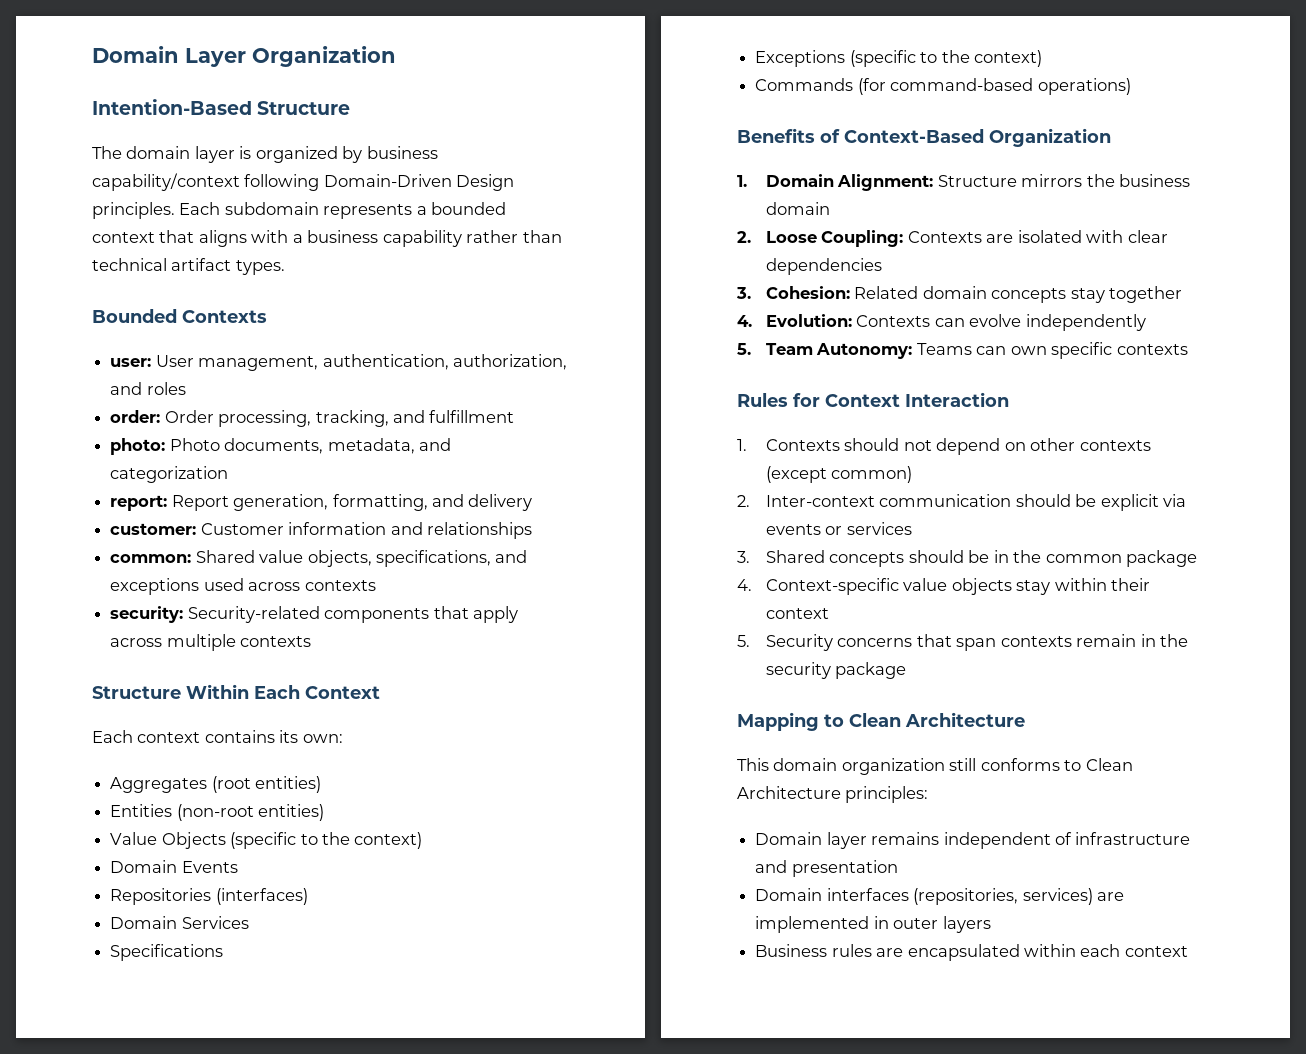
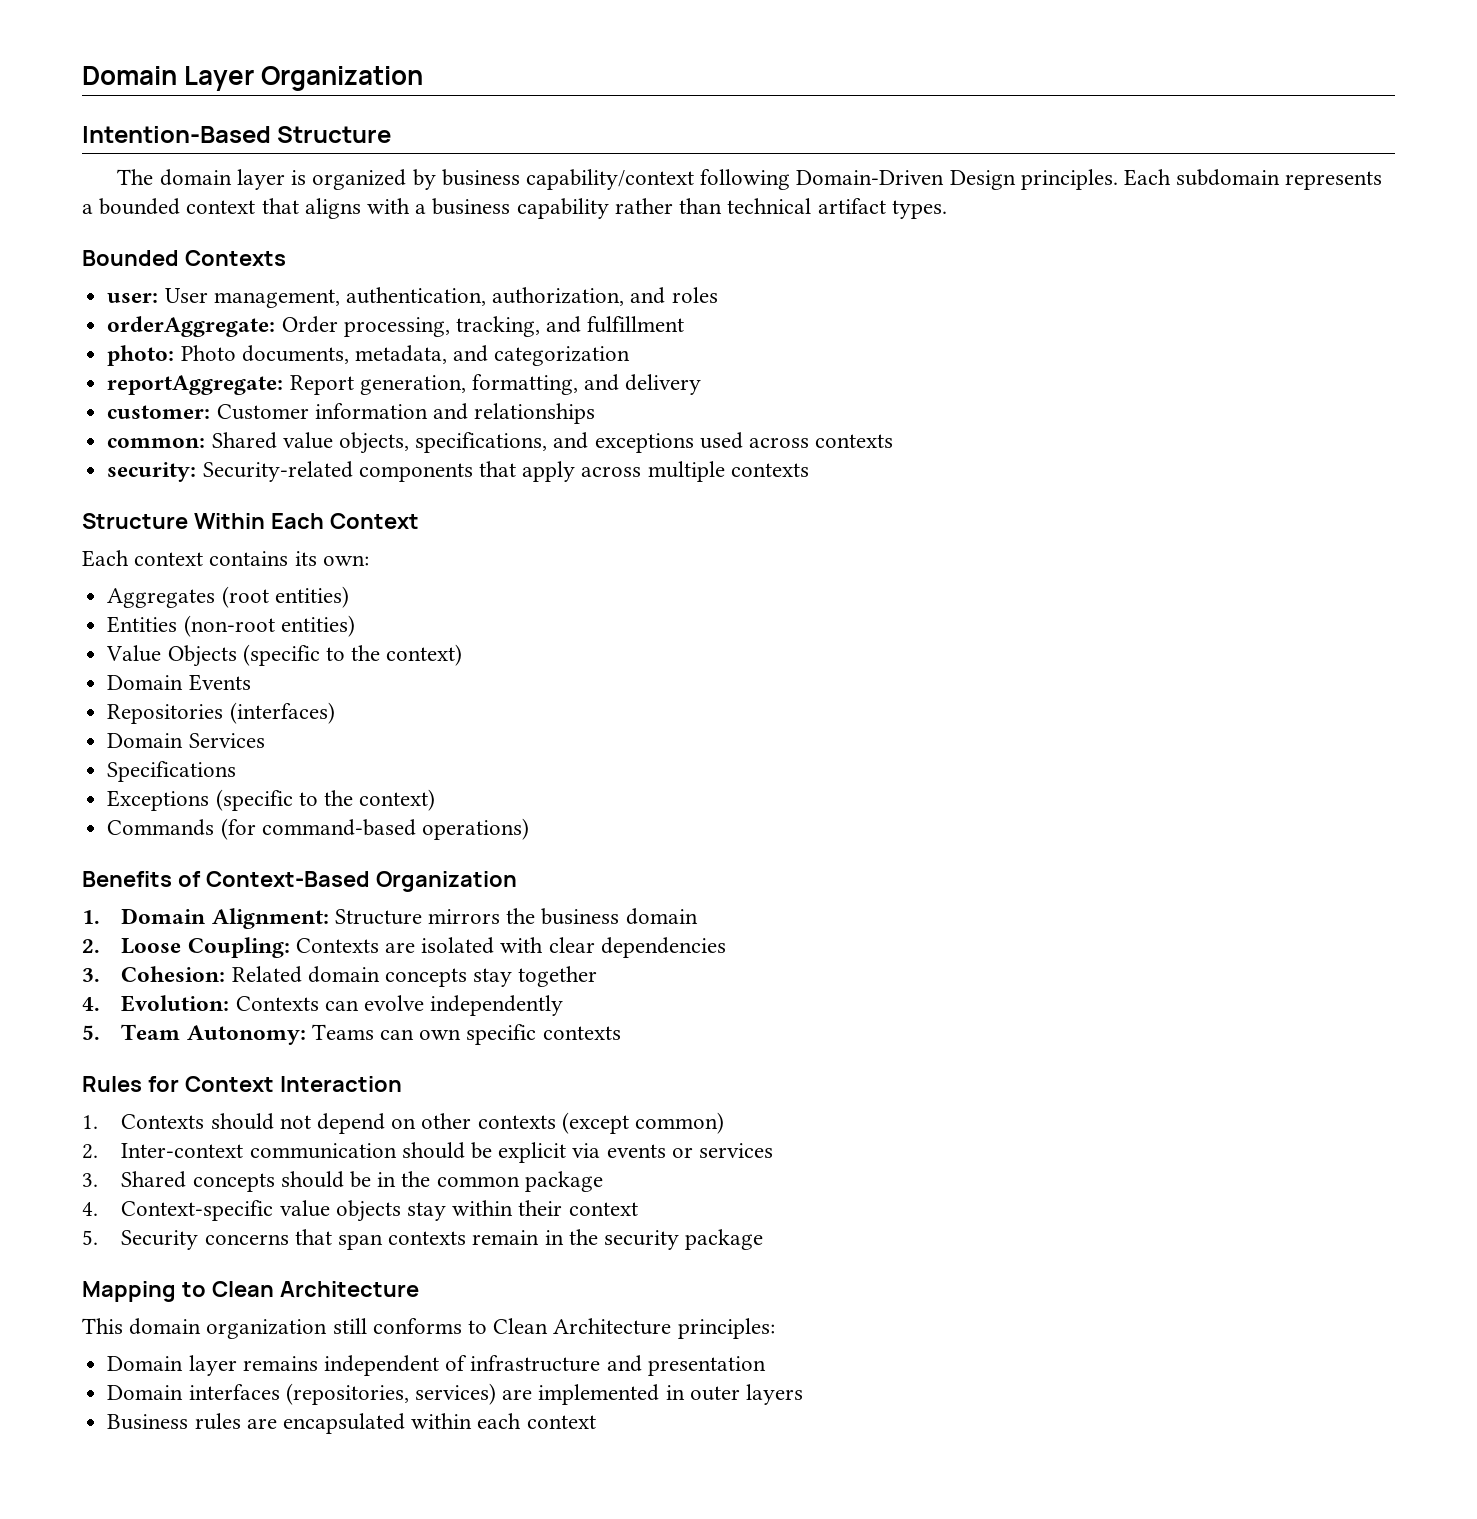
[110,410,161,423] order: -> [107,316,276,337] orderAggregate:
[110,495,168,511] report: -> [107,375,284,395] reportAggregate:

